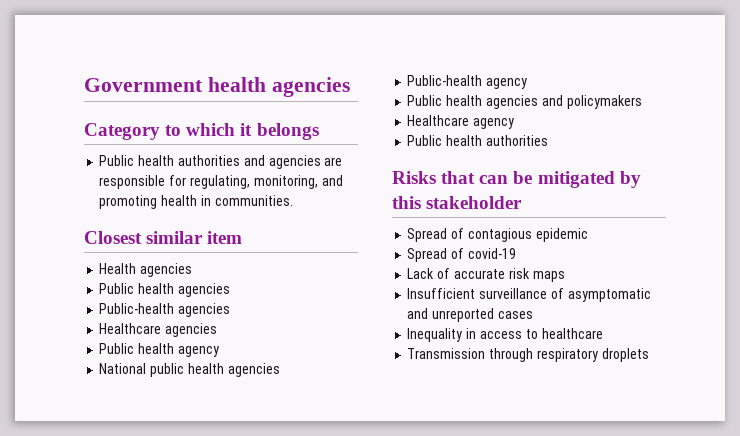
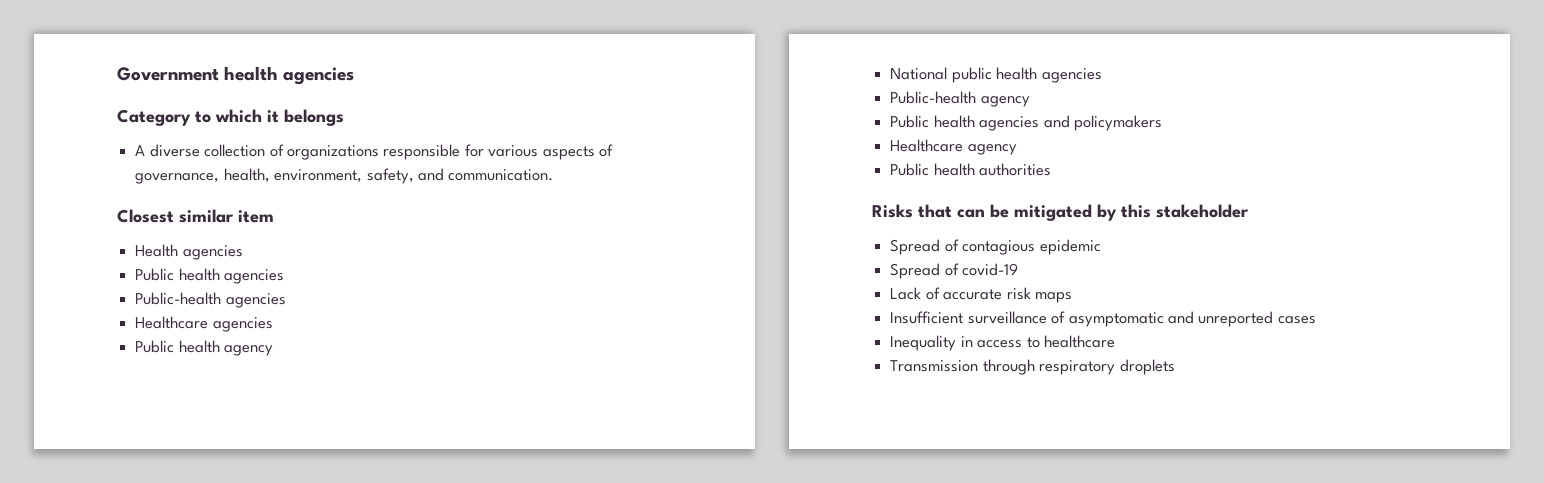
[99,155,343,169] [99,175,343,189] [99,195,293,209] Public health authorities and agencies are responsible for regulating, monitoring, and promoting health in communities. -> [135,144,614,160] [135,168,554,184] A diverse collection of organizations responsible for various aspects of governance, health, environment, safety, and communication.

